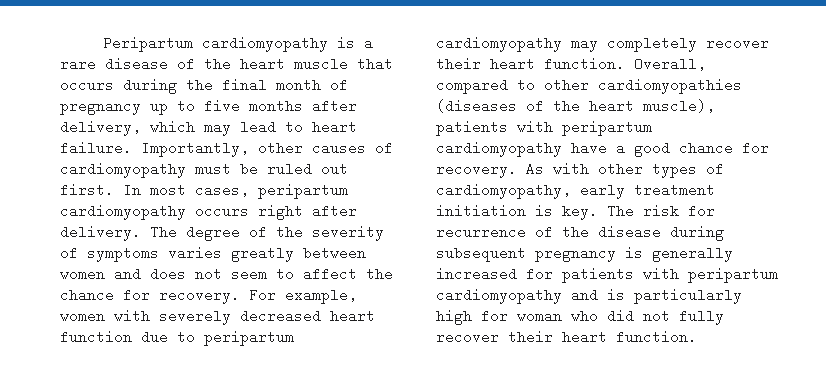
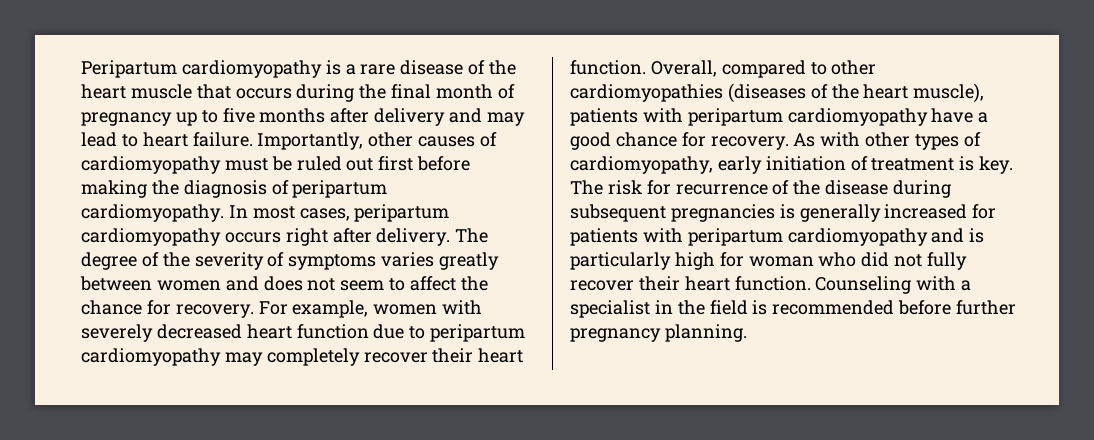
[60,120,195,136] delivery, which -> [374,108,483,126] delivery and
[60,183,114,197] first. -> [378,156,471,171] [81,180,388,198] [81,204,224,222] first before making the diagnosis of peripartum cardiomyopathy.
[634,183,715,197] [436,204,526,218] treatment initiation -> [765,156,955,171] initiation of treatment
[535,246,616,262] pregnancy -> [670,204,775,222] pregnancies
(697, 337) none -> [815,276,972,294] [570,300,1017,318] [570,324,747,342] Counseling with a specialist in the field is recommended before further pregnancy planning.

